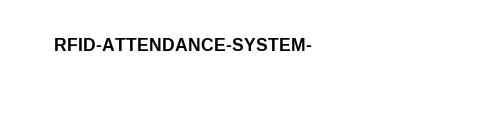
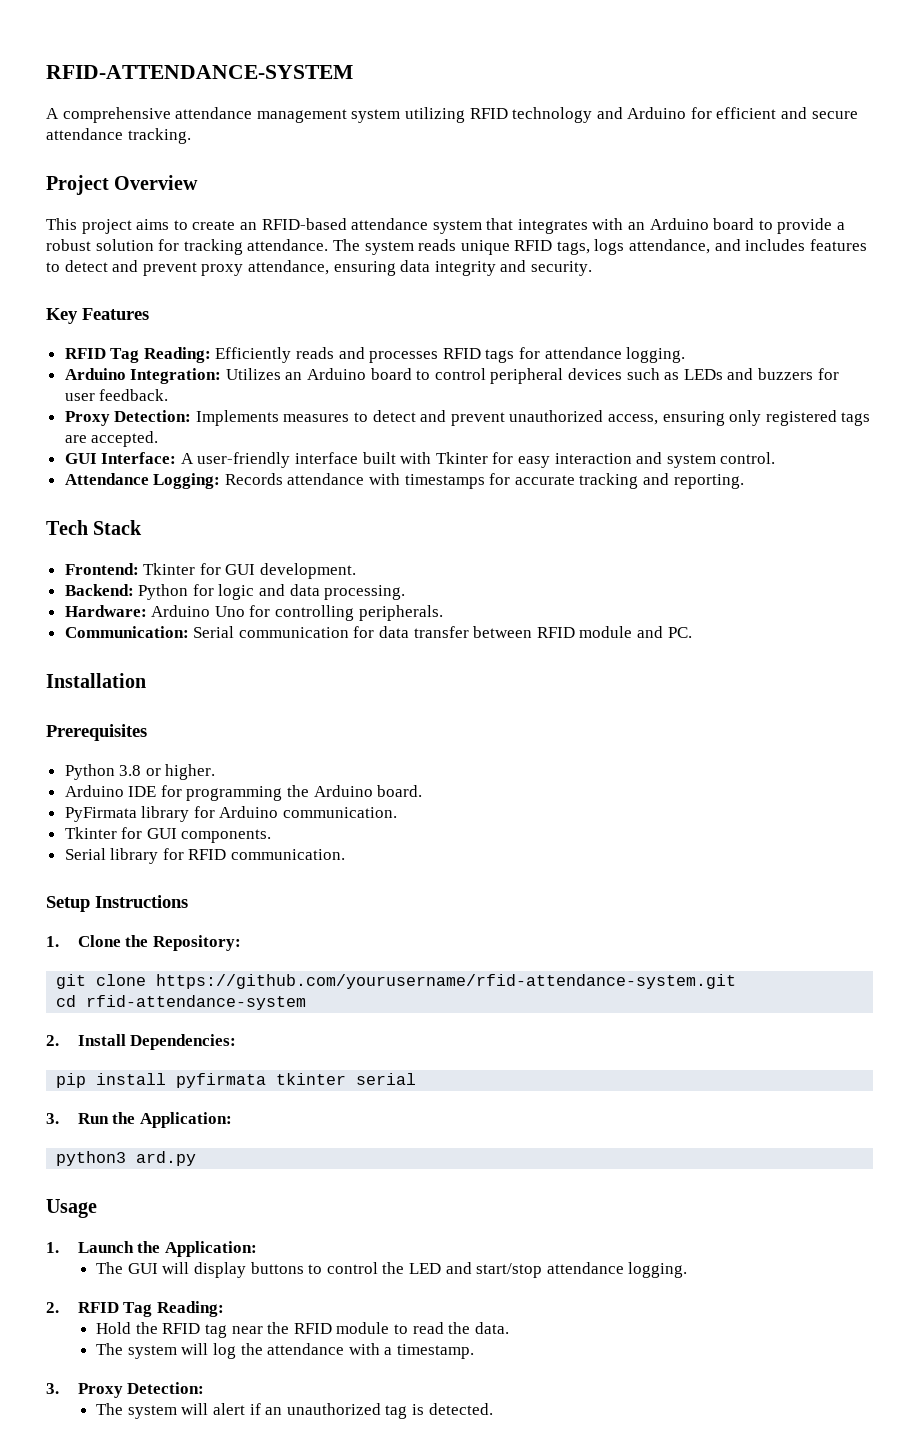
[54,38,312,51] RFID-ATTENDANCE-SYSTEM- -> [46,65,353,79] [46,107,858,123] [46,128,191,144] [46,175,199,195] [46,218,846,234] [46,239,867,255] [46,260,592,276] [46,308,149,324] [64,347,686,363] [64,368,839,384] [64,389,169,401] [64,410,871,426] [64,431,159,447] [64,452,776,468] [64,473,744,489] [46,520,143,535] [64,563,357,579] [64,584,406,600] [64,605,443,621] [64,626,692,638] [46,673,146,688] [46,724,147,741] [64,764,216,780] [64,785,423,801] [64,806,398,822] [64,827,272,843] [64,848,346,864] [46,895,188,912] [46,935,241,951] [56,974,737,989] [56,995,307,1010] [46,1034,237,1050] [56,1073,417,1088] [46,1112,232,1128] [56,1151,197,1166] [46,1199,97,1218] [46,1241,257,1257] [96,1262,688,1278] [46,1301,224,1317] [96,1322,509,1338] [96,1343,474,1359] [46,1382,205,1398] [96,1403,493,1419] RFID-ATTENDANCE-SYSTEM // A comprehensive attendance management system utilizing RFID technology and Arduino for efficient and secure attendance tracking. // Project Overview // This project aims to create an RFID-based attendance system that integrates with an Arduino board to provide a robust solution for tracking attendance. The system reads unique RFID tags, logs attendance, and includes features to detect and prevent proxy attendance, ensuring data integrity and security. // Key Features // RFID Tag Reading: Efficiently reads and processes RFID tags for attendance logging. // Arduino Integration: Utilizes an Arduino board to control peripheral devices such as LEDs and buzzers for user feedback. // Proxy Detection: Implements measures to detect and prevent unauthorized access, ensuring only registered tags are accepted. // GUI Interface: A user-friendly interface built with Tkinter for easy interaction and system control. // Attendance Logging: Records attendance with timestamps for accurate tracking and reporting. // Tech Stack // Frontend: Tkinter for GUI development. // Backend: Python for logic and data processing. // Hardware: Arduino Uno for controlling peripherals. // Communication: Serial communication for data transfer between RFID module and PC. // Installation // Prerequisites // Python 3.8 or higher. // Arduino IDE for programming the Arduino board. // PyFirmata library for Arduino communication. // Tkinter for GUI components. // Serial library for RFID communication. // Setup Instructions // 1. Clone the Repository: // git clone https://github.com/yourusername/rfid-attendance-system.git // cd rfid-attendance-system // 2. Install Dependencies: // pip install pyfirmata tkinter serial // 3. Run the Application: // python3 ard.py // Usage // 1. Launch the Application: // The GUI will display buttons to control the LED and start/stop attendance logging. // 2. RFID Tag Reading: // Hold the RFID tag near the RFID module to read the data. // The system will log the attendance with a timestamp. // 3. Proxy Detection: // The system will alert if an unauthorized tag is detected.

